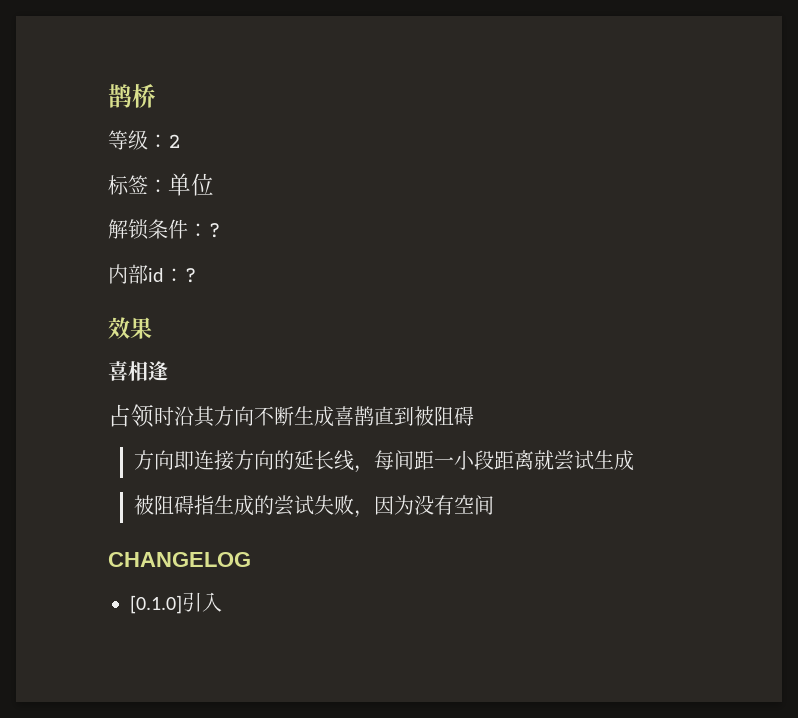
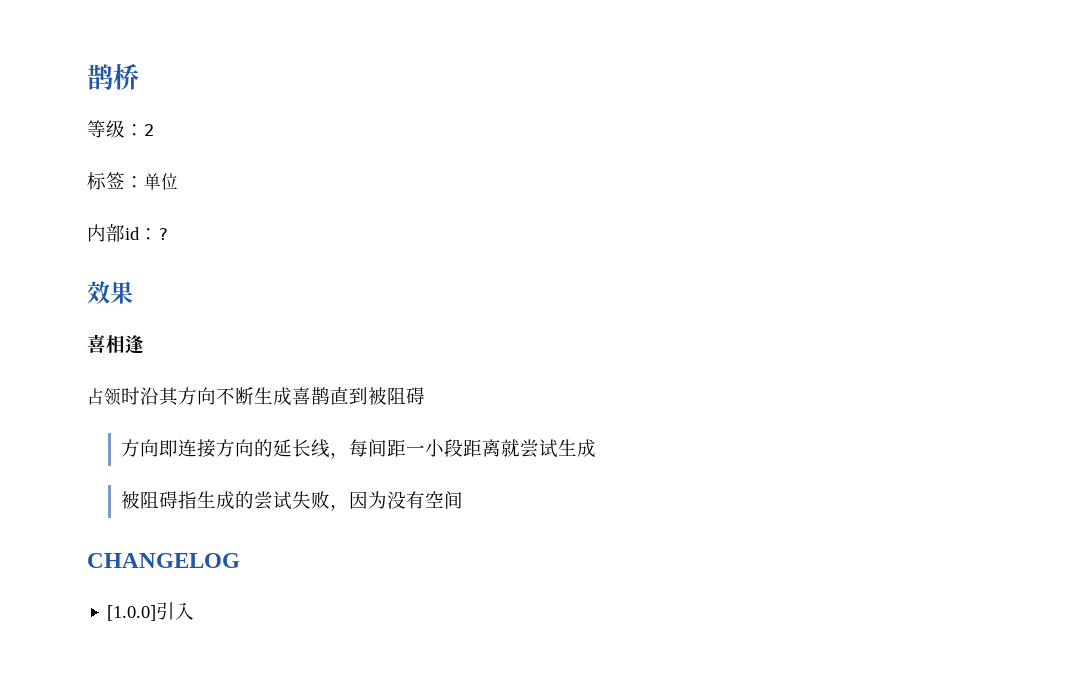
[108,219,221,240] // 解锁条件：? -> (178, 181) none
[130,595,182,614] [0.1.0] -> [107,605,157,621] [1.0.0]

